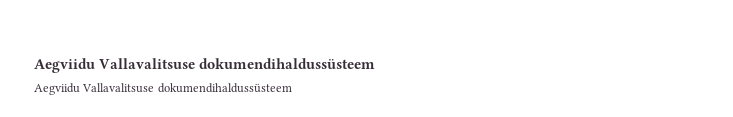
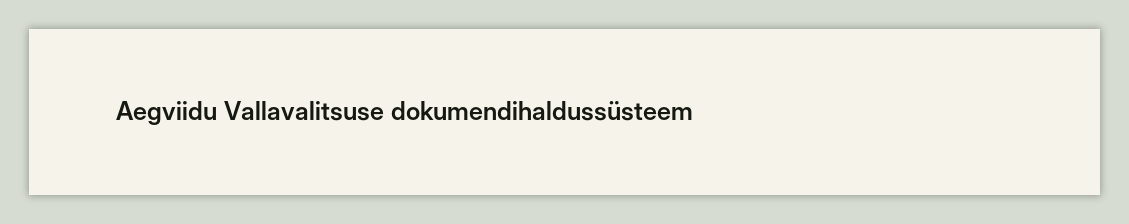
[34,58,376,73] [34,83,292,95] Aegviidu Vallavalitsuse dokumendihaldussüsteem // Aegviidu Vallavalitsuse dokumendihaldussüsteem -> [116,101,693,125] Aegviidu Vallavalitsuse dokumendihaldussüsteem

